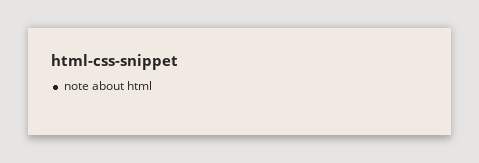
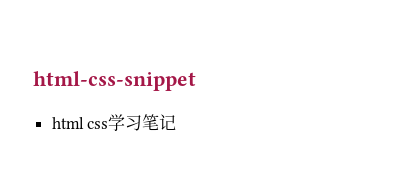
[63,81,152,90] note about html -> [51,114,177,131] html css学习笔记

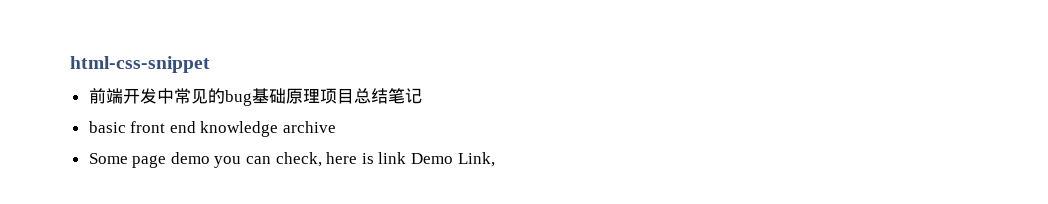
[51,114,177,131] html css学习笔记 -> [88,88,422,106] [88,121,337,137] [88,152,495,168] 前端开发中常见的bug基础原理项目总结笔记 // basic front end knowledge archive // Some page demo you can check, here is link Demo Link,

